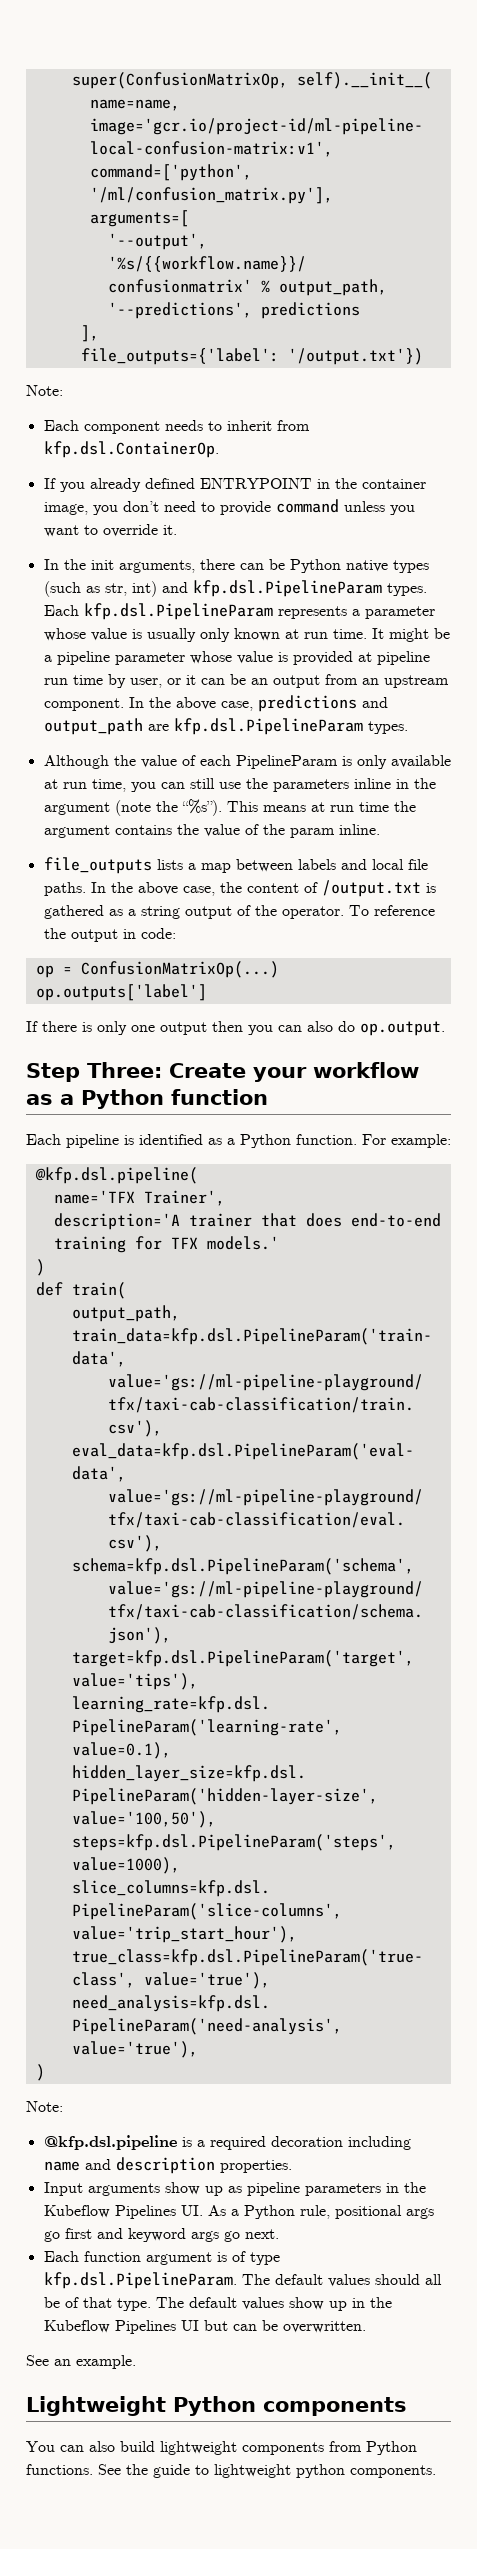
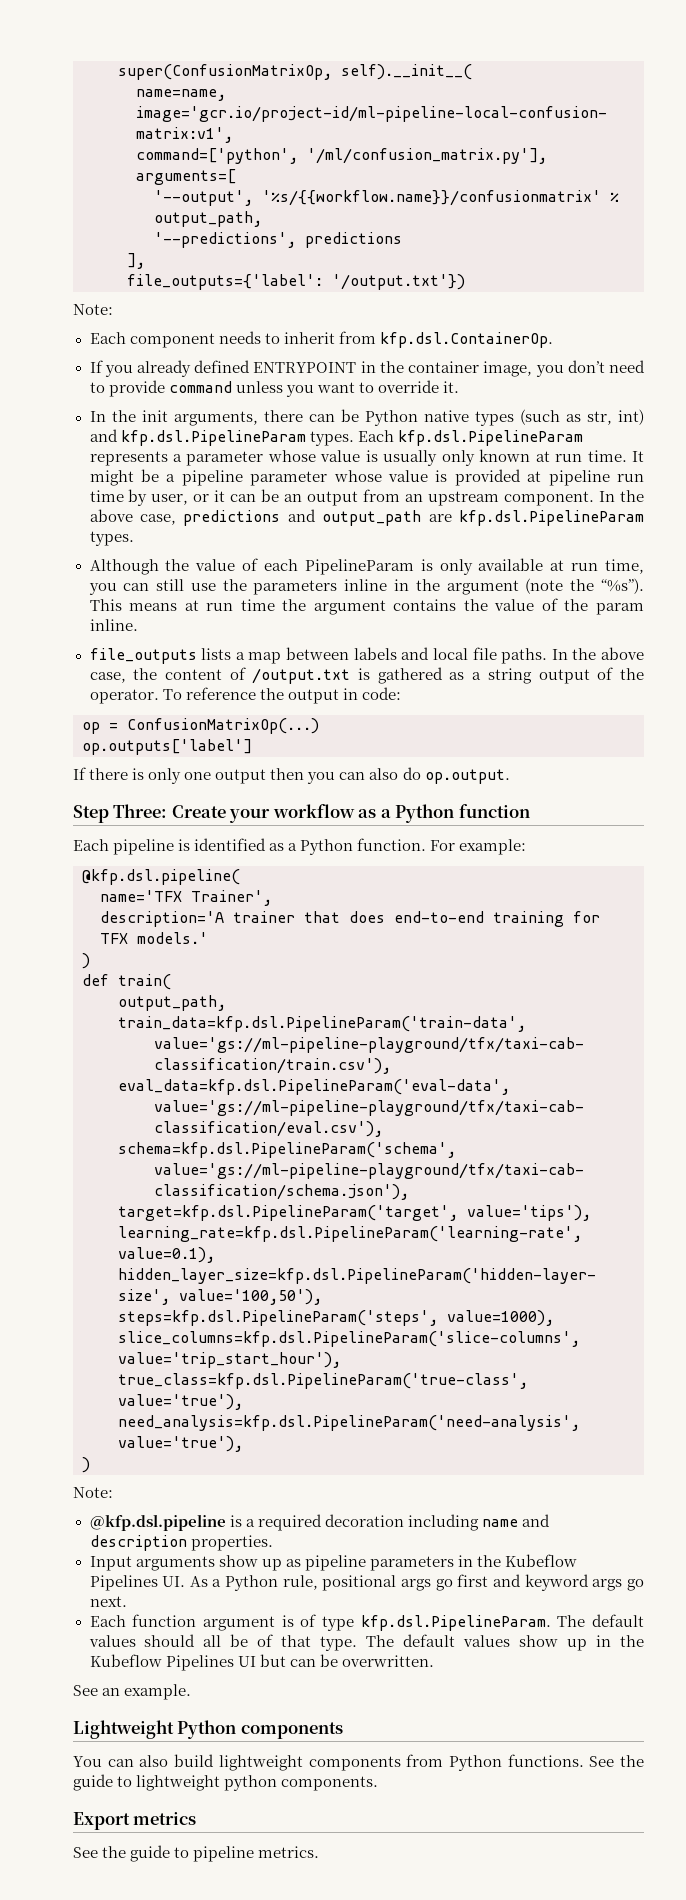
(436, 2471) none -> [73,1812,197,1830] [73,1845,320,1862] // Export metrics // See the guide to pipeline metrics.

